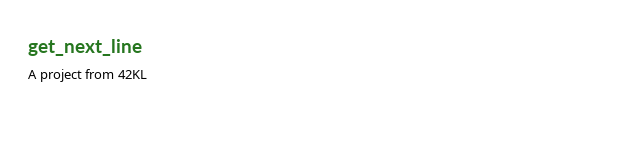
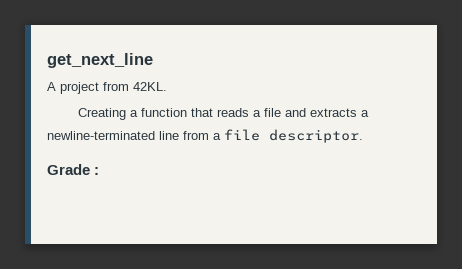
[117,70,147,79] 42KL -> [133,82,167,91] [78,108,370,120] [47,129,363,143] [47,164,100,175] 42KL. // Creating a function that reads a file and extracts a newline-terminated line from a file descriptor. // Grade :

